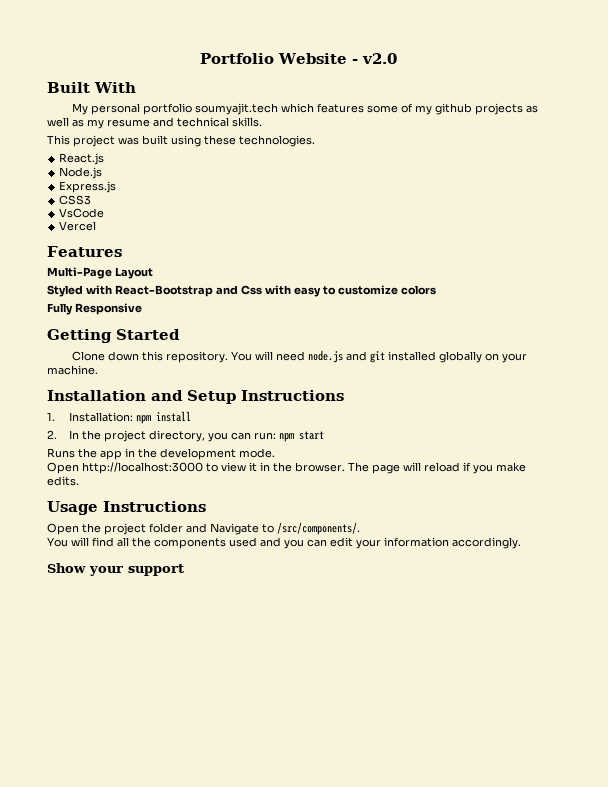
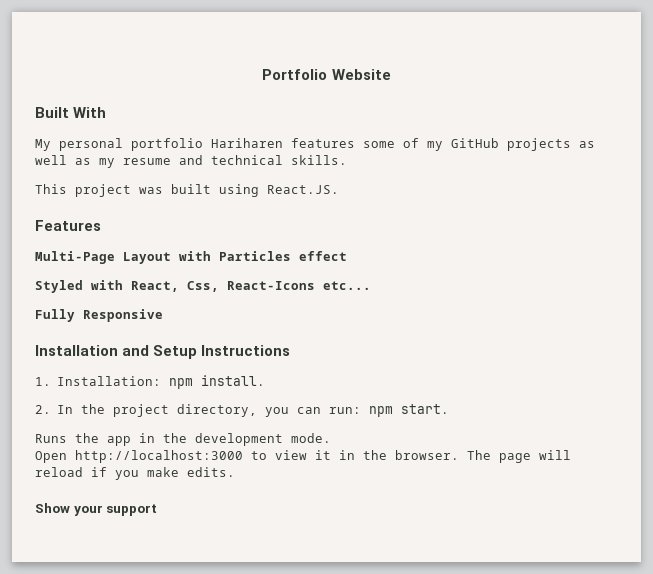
[351,53,397,64] - v2.0 -> (391, 74) none
[194,103,314,115] soumyajit.tech which -> [211,138,283,148] Hariharen
[434,103,472,115] github -> [451,138,499,148] GitHub
[204,135,315,147] [59,153,105,165] [59,167,103,179] [59,181,117,193] [59,195,92,205] [59,208,105,218] [59,221,97,231] these technologies. // React.js // Node.js // Express.js // CSS3 // VsCode // Vercel -> [267,185,339,194] React.JS.
(153, 273) none -> [179,251,347,261] with Particles effect
[115,285,436,297] [47,303,142,315] [47,329,180,343] [71,350,527,363] [47,365,98,375] React-Bootstrap and Css with easy to customize colors // Fully Responsive // Getting Started // Clone down this repository. You will need node.js and git installed globally on your machine. -> [131,281,371,292] [35,309,163,322] React, Css, React-Icons etc... // Fully Responsive
[155,411,191,422] install -> [201,375,266,386] install.
[298,431,324,440] start -> [401,404,450,414] start.
[47,501,206,515] [47,522,360,535] [47,537,521,549] // Usage Instructions // Open the project folder and Navigate to /src/components/. // You will find all the components used and you can edit your information accordingly. -> (235, 472) none

